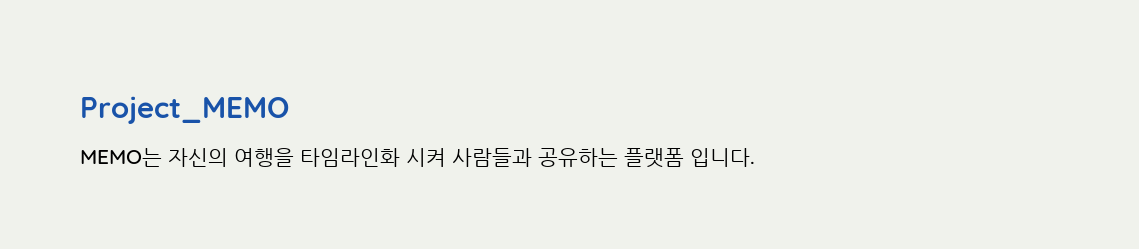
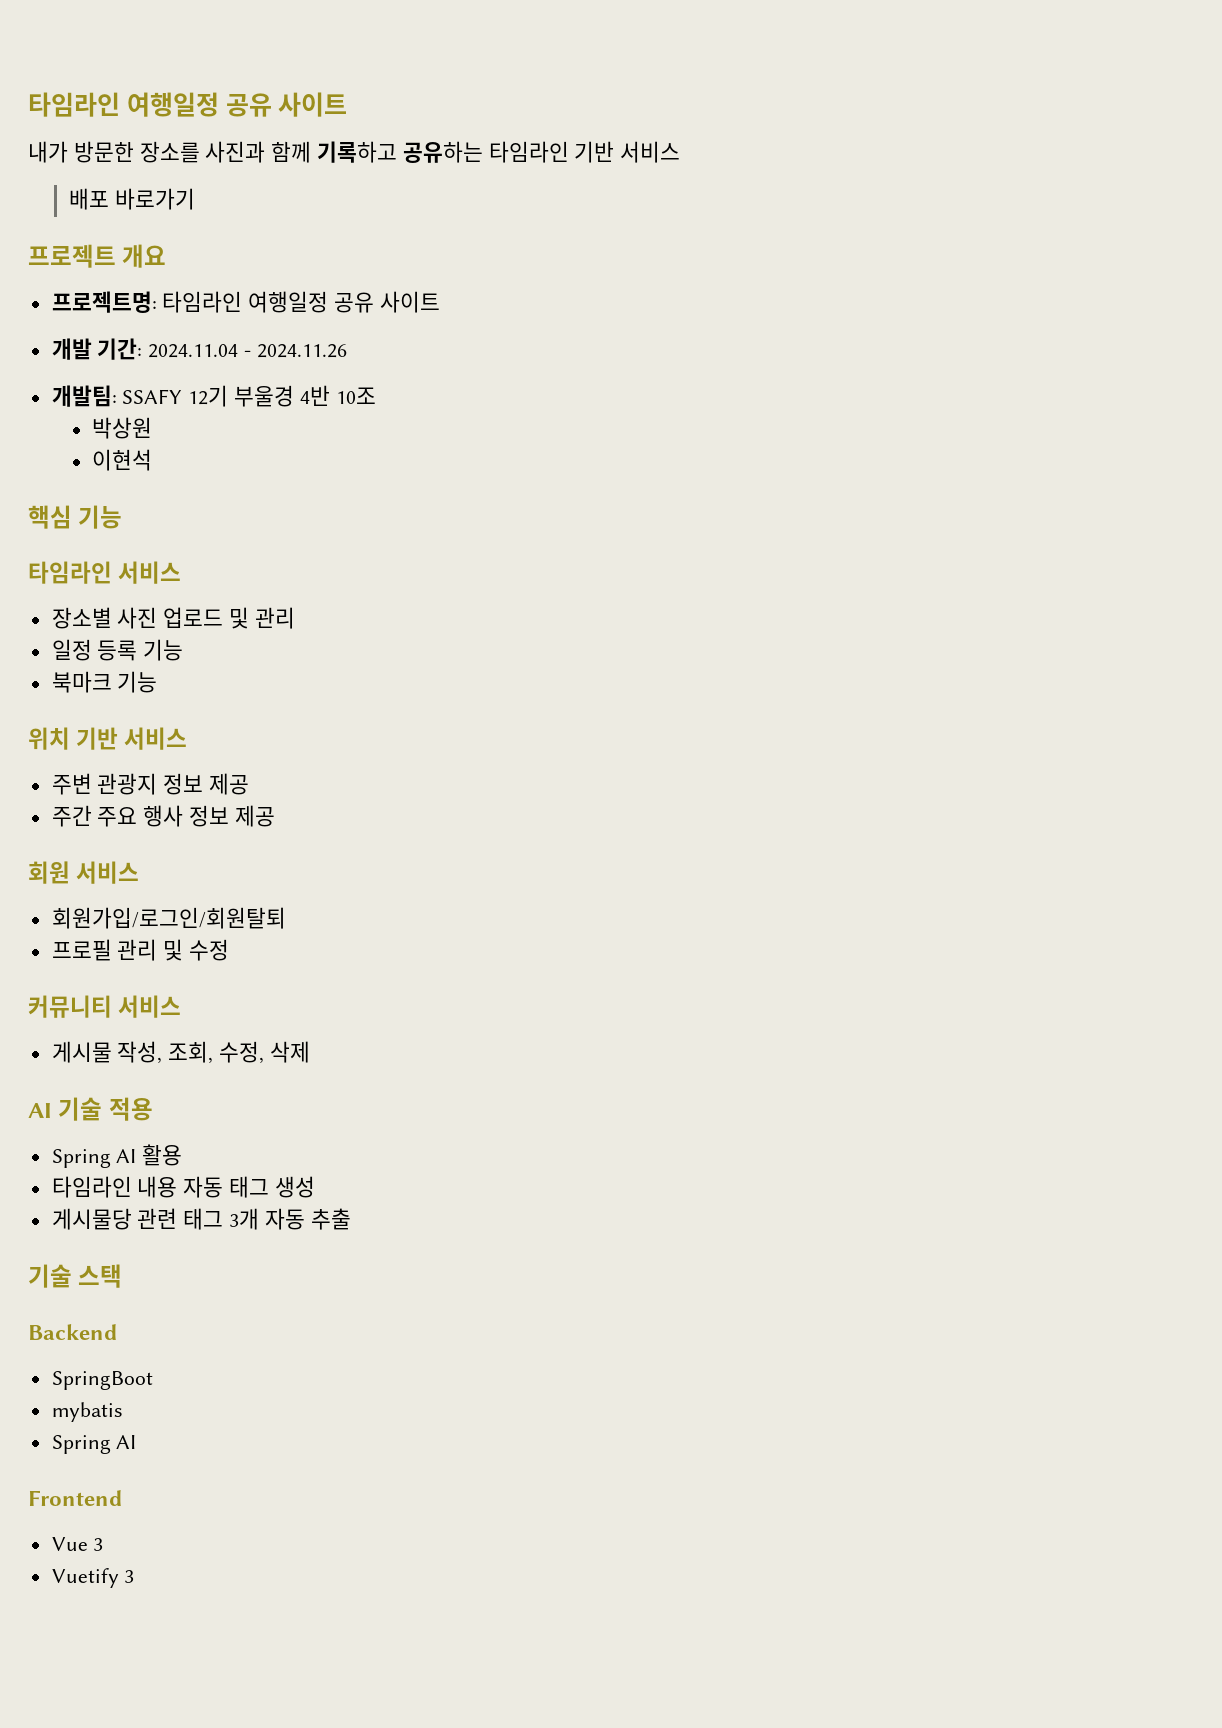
[80,96,289,124] [80,148,755,168] Project_MEMO // MEMO는 자신의 여행을 타임라인화 시켜 사람들과 공유하는 플랫폼 입니다. -> [28,92,348,117] [28,141,681,163] [68,188,195,210] [28,244,167,268] [51,291,440,313] [51,338,347,360] [51,385,376,407] [92,417,153,439] [92,449,153,471] [28,505,123,529] [28,561,182,584] [51,607,295,629] [51,639,184,661] [51,671,158,693] [28,727,188,750] [51,773,250,795] [51,805,275,827] [28,861,140,884] [51,907,286,929] [51,939,230,961] [28,995,182,1018] [51,1041,310,1064] [28,1097,153,1121] [51,1144,183,1168] [51,1176,315,1198] [51,1208,351,1230] [28,1264,123,1288] [28,1324,117,1340] [51,1371,153,1390] [51,1402,123,1422] [51,1435,137,1454] [28,1490,122,1506] [51,1537,104,1551] [51,1568,135,1588] 타임라인 여행일정 공유 사이트 // 내가 방문한 장소를 사진과 함께 기록하고 공유하는 타임라인 기반 서비스 // 배포 바로가기 // 프로젝트 개요 // 프로젝트명: 타임라인 여행일정 공유 사이트 // 개발 기간: 2024.11.04 - 2024.11.26 // 개발팀: SSAFY 12기 부울경 4반 10조 // 박상원 // 이현석 // 핵심 기능 // 타임라인 서비스 // 장소별 사진 업로드 및 관리 // 일정 등록 기능 // 북마크 기능 // 위치 기반 서비스 // 주변 관광지 정보 제공 // 주간 주요 행사 정보 제공 // 회원 서비스 // 회원가입/로그인/회원탈퇴 // 프로필 관리 및 수정 // 커뮤니티 서비스 // 게시물 작성, 조회, 수정, 삭제 // AI 기술 적용 // Spring AI 활용 // 타임라인 내용 자동 태그 생성 // 게시물당 관련 태그 3개 자동 추출 // 기술 스택 // Backend // SpringBoot // mybatis // Spring AI // Frontend // Vue 3 // Vuetify 3

